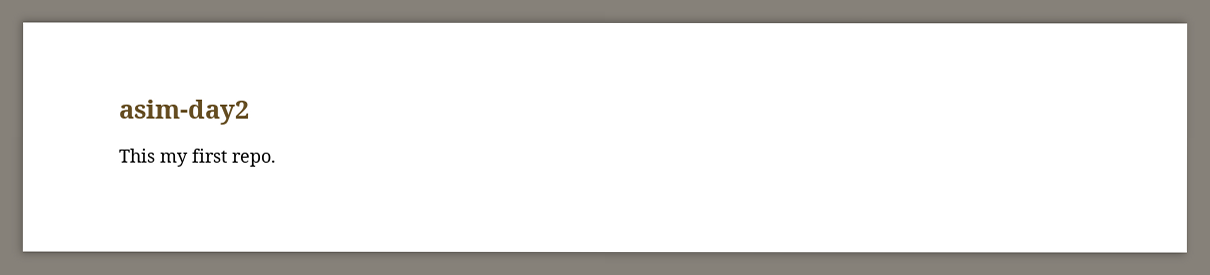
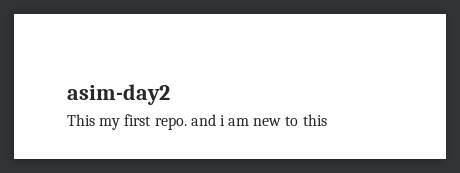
(276, 159) none -> [190,114,327,126] and i am new to this

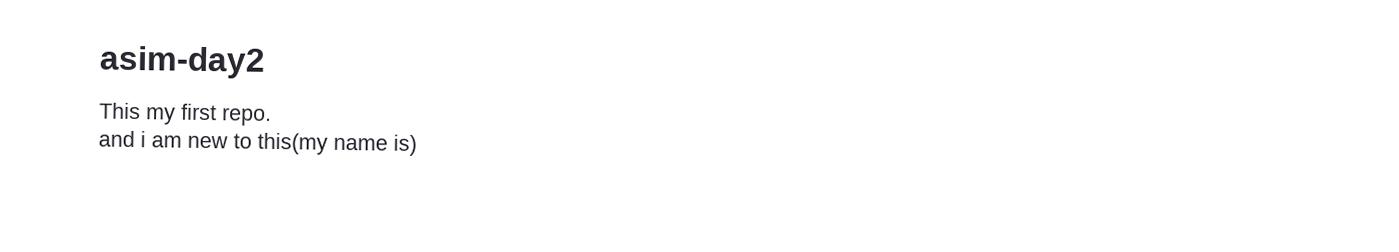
(187, 123) none -> (272, 116) //
[302,114,327,126] this -> [257,132,417,157] this(my name is)

